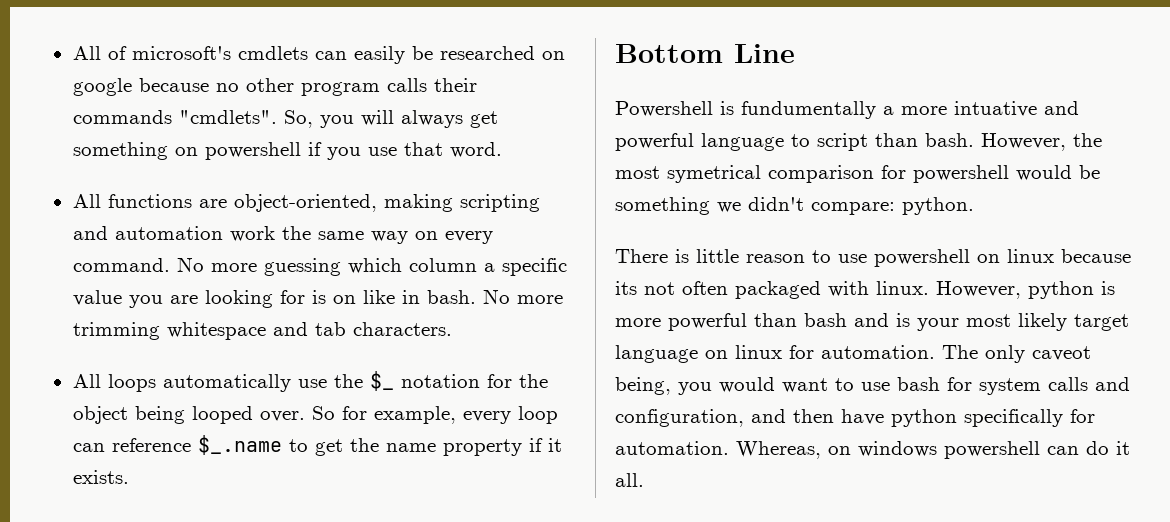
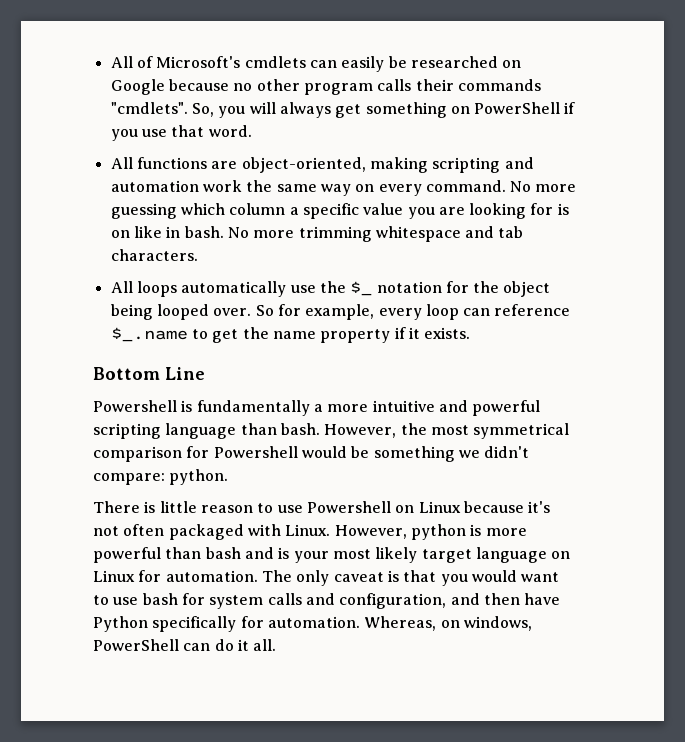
[131,46,231,60] microsoft's -> [156,56,241,68] Microsoft's
[72,78,132,96] google -> [110,79,165,95] Google
[204,142,301,160] powershell -> [474,102,561,114] PowerShell
[741,101,876,119] fundumentally -> [196,400,310,416] fundamentally
[954,101,1037,117] intuative -> [372,400,435,412] intuitive
[701,133,868,151] language to script -> [93,423,237,439] scripting language
[667,165,761,183] symetrical -> [473,423,570,439] symmetrical
[913,165,1009,183] powershell -> [213,446,298,458] Powershell
[874,249,1131,267] [615,281,637,295] powershell on linux because its -> [306,501,551,513] Powershell on Linux because it's
[876,281,929,295] linux. -> [285,524,331,536] Linux.
[735,345,782,359] linux -> [93,570,135,582] Linux
[1032,346,1091,361] [615,377,671,395] caveot being, -> [333,570,437,582] caveat is that
[891,409,957,427] python -> [93,616,148,632] Python
[858,441,1040,459] windows powershell -> [463,616,532,631] [93,639,179,651] windows, PowerShell

